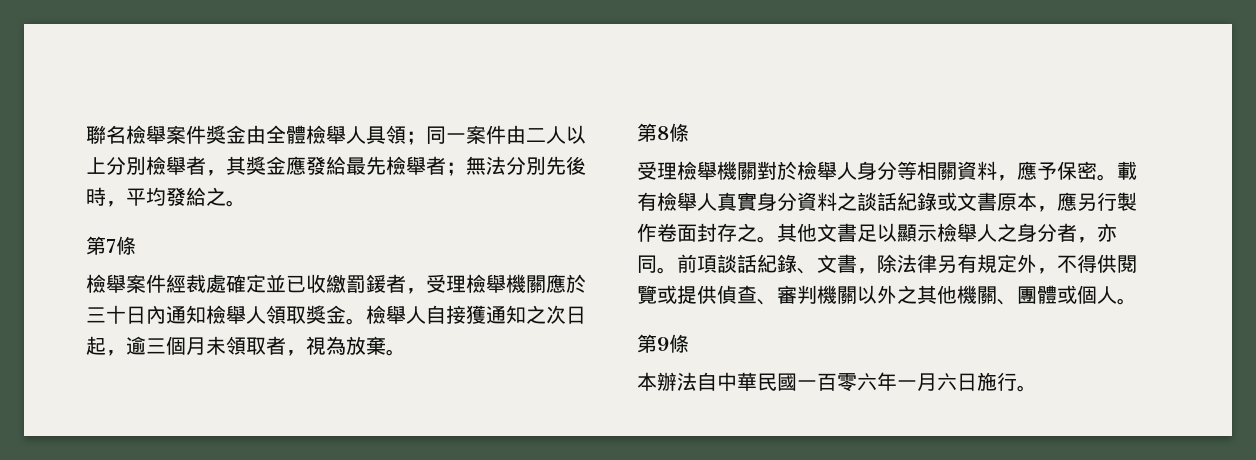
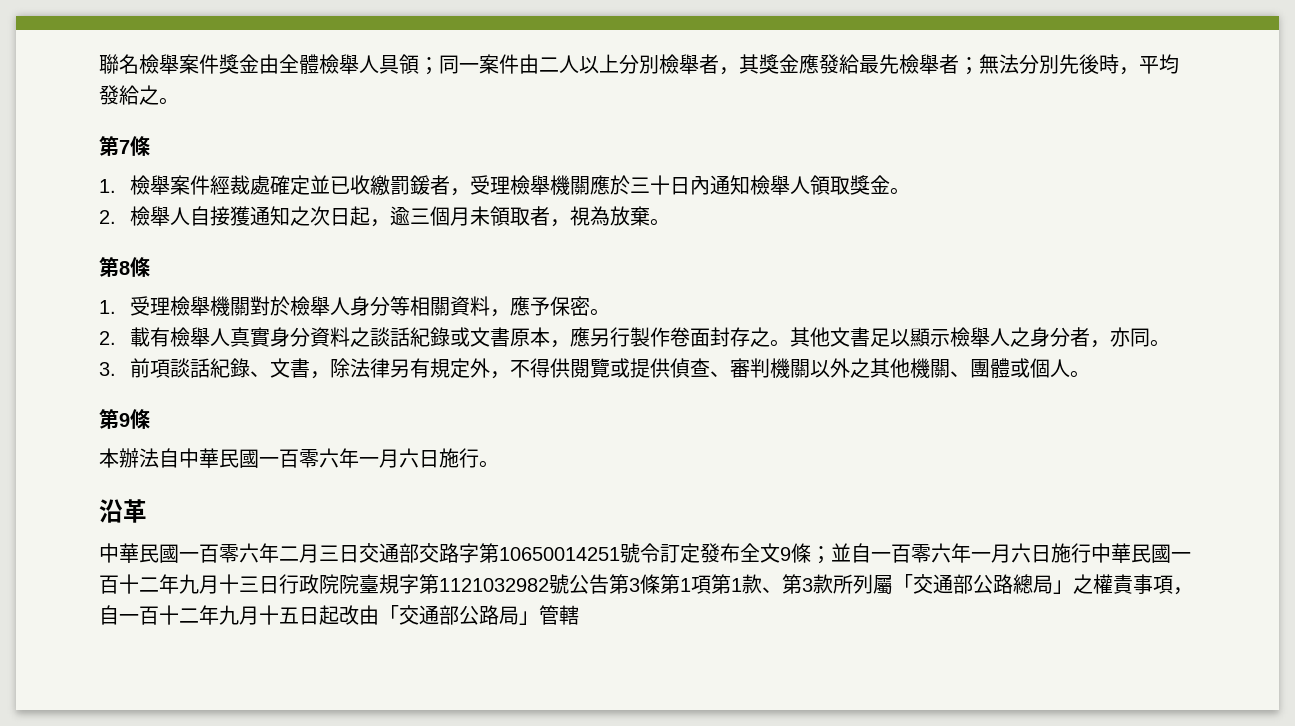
(136, 245) none -> [99,179,116,193] 1.
(366, 321) none -> [99,210,116,224] // 2.
(689, 132) none -> [99,300,116,314] 1.
(1117, 177) none -> [99,331,116,345] // 2.
(677, 270) none -> [99,362,116,376] // 3.
(1037, 388) none -> [99,499,147,523] [99,543,1191,564] [99,574,1193,595] [99,605,579,625] // 沿革 // 中華民國一百零六年二月三日交通部交路字第10650014251號令訂定發布全文9條；並自一百零六年一月六日施行中華民國一百十二年九月十三日行政院院臺規字第1121032982號公告第3條第1項第1款、第3款所列屬「交通部公路總局」之權責事項，自一百十二年九月十五日起改由「交通部公路局」管轄

